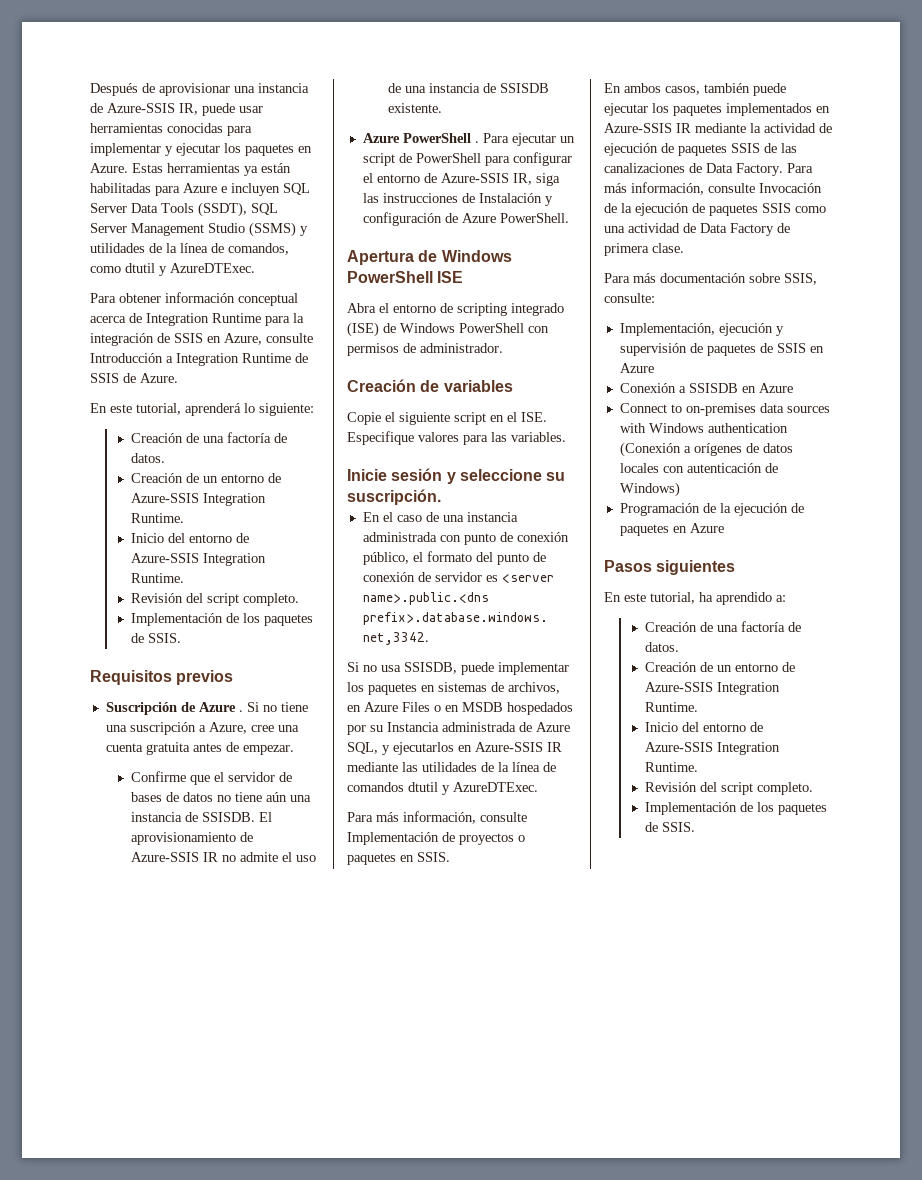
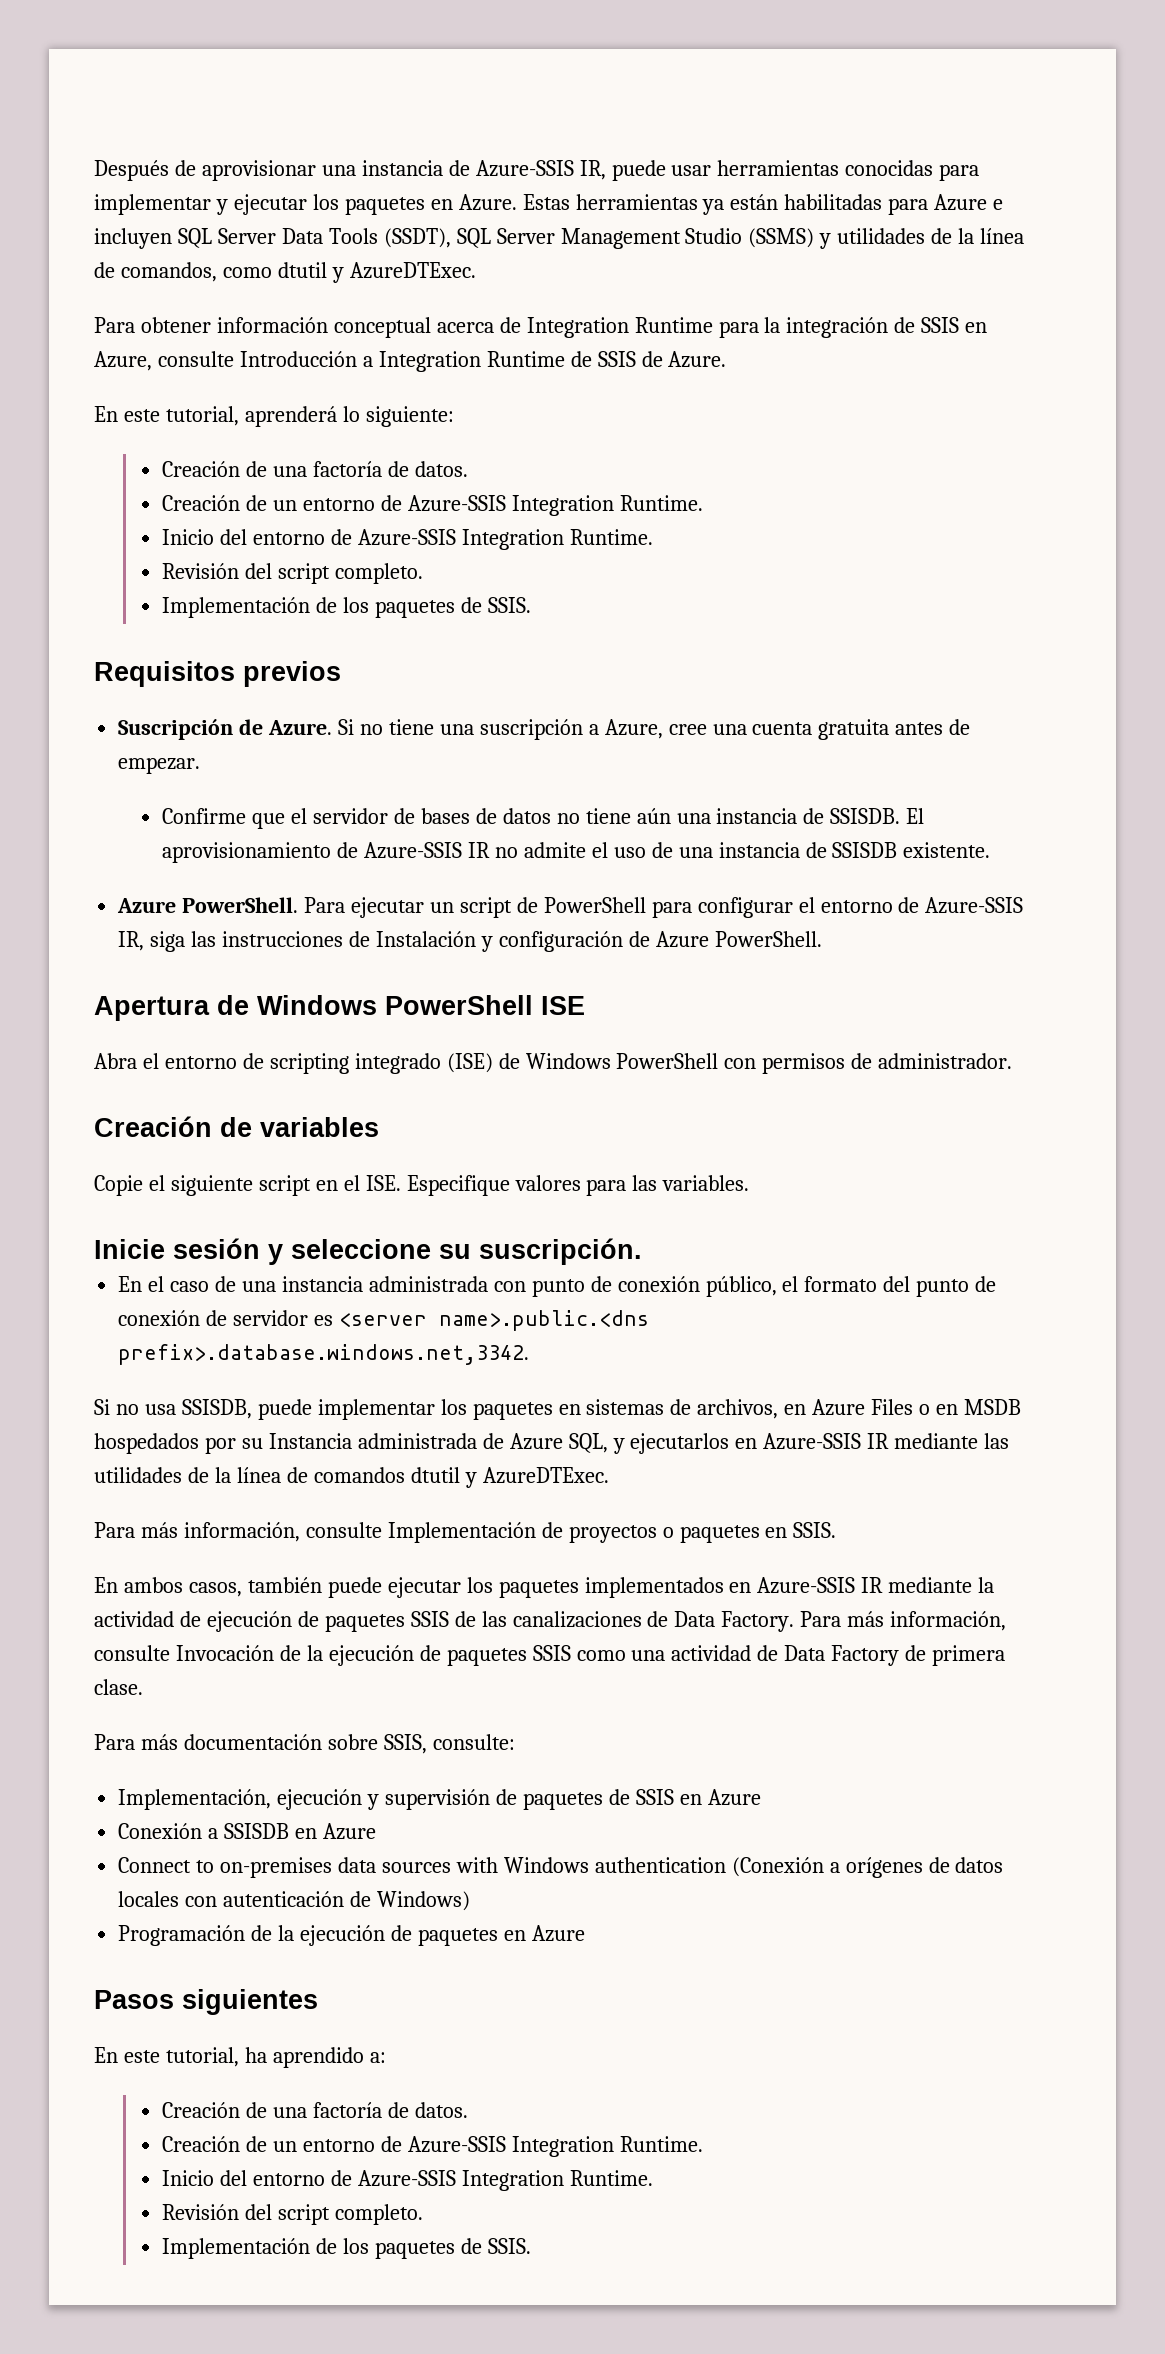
[198,702,243,712] Azure . -> [268,720,333,735] Azure.
[402,133,479,143] PowerShell . -> [182,897,299,913] PowerShell.

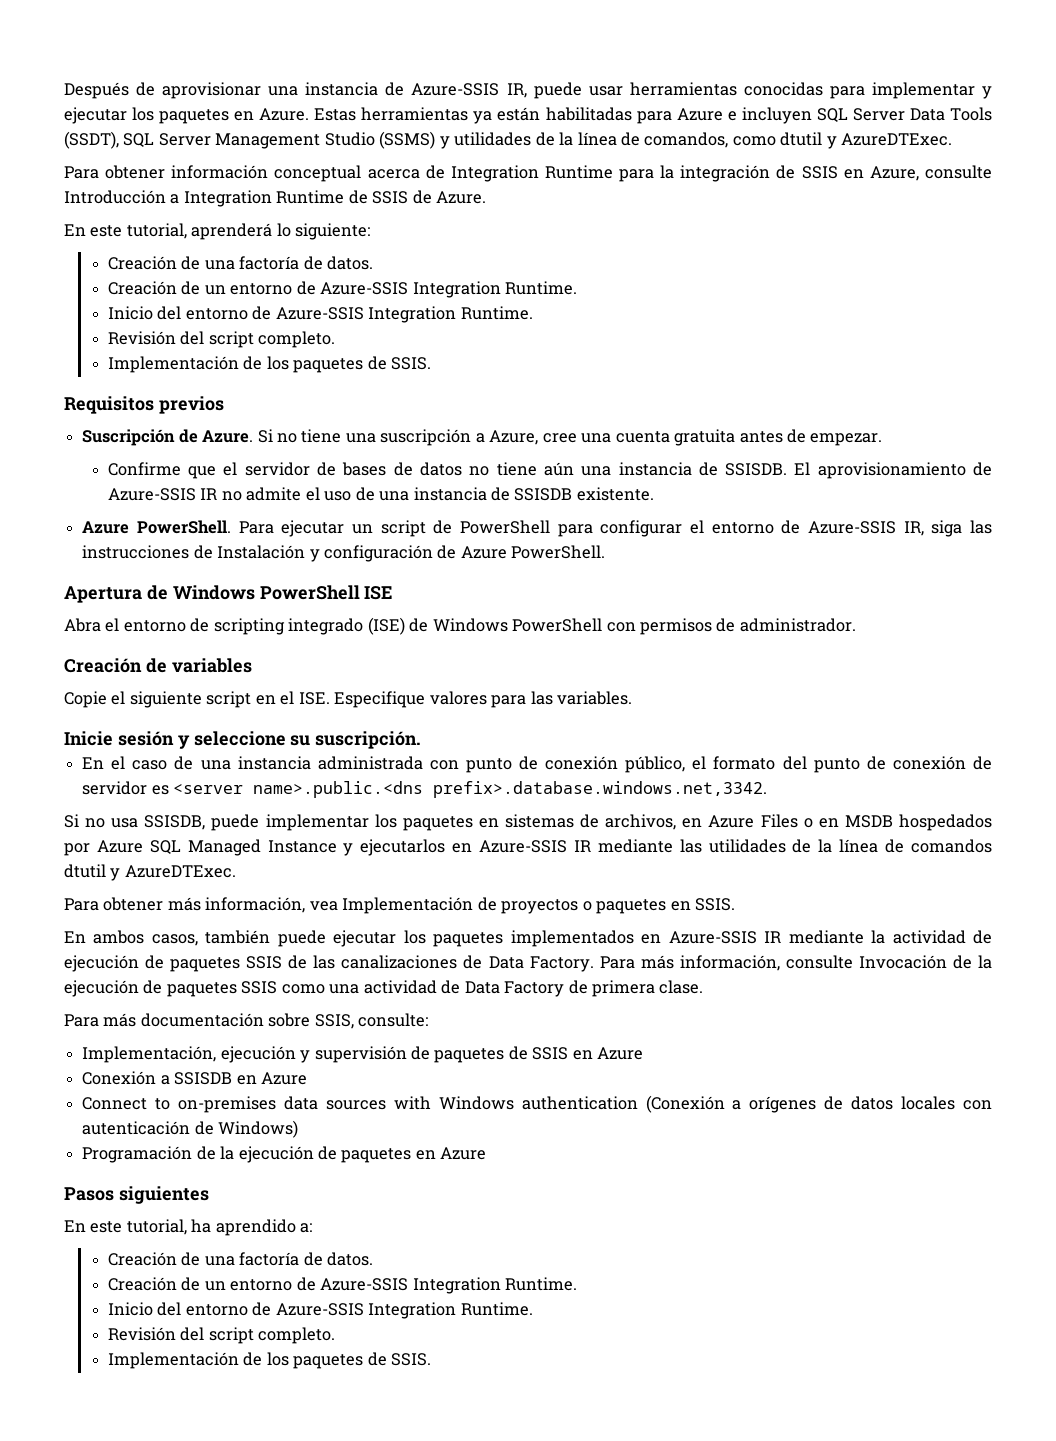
[241,1433,608,1453] su Instancia administrada de Azure SQL, -> [96,839,337,856] Azure SQL Managed Instance
[140,1522,382,1542] más información, consulte -> [103,897,338,913] obtener más información, vea

